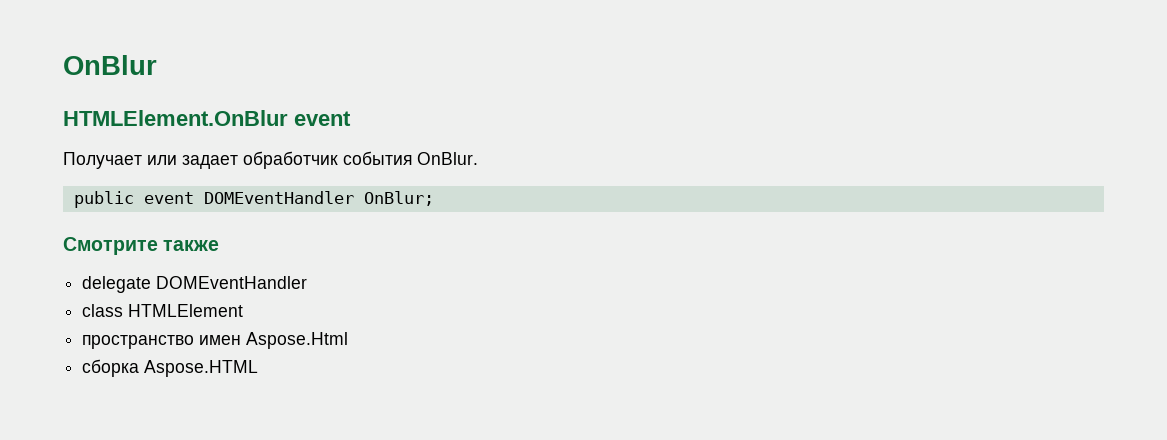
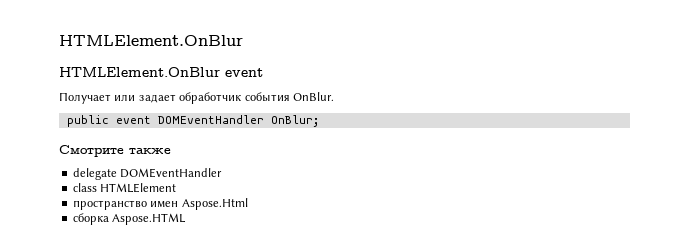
[63,55,157,75] OnBlur -> [59,35,243,46] HTMLElement.OnBlur

